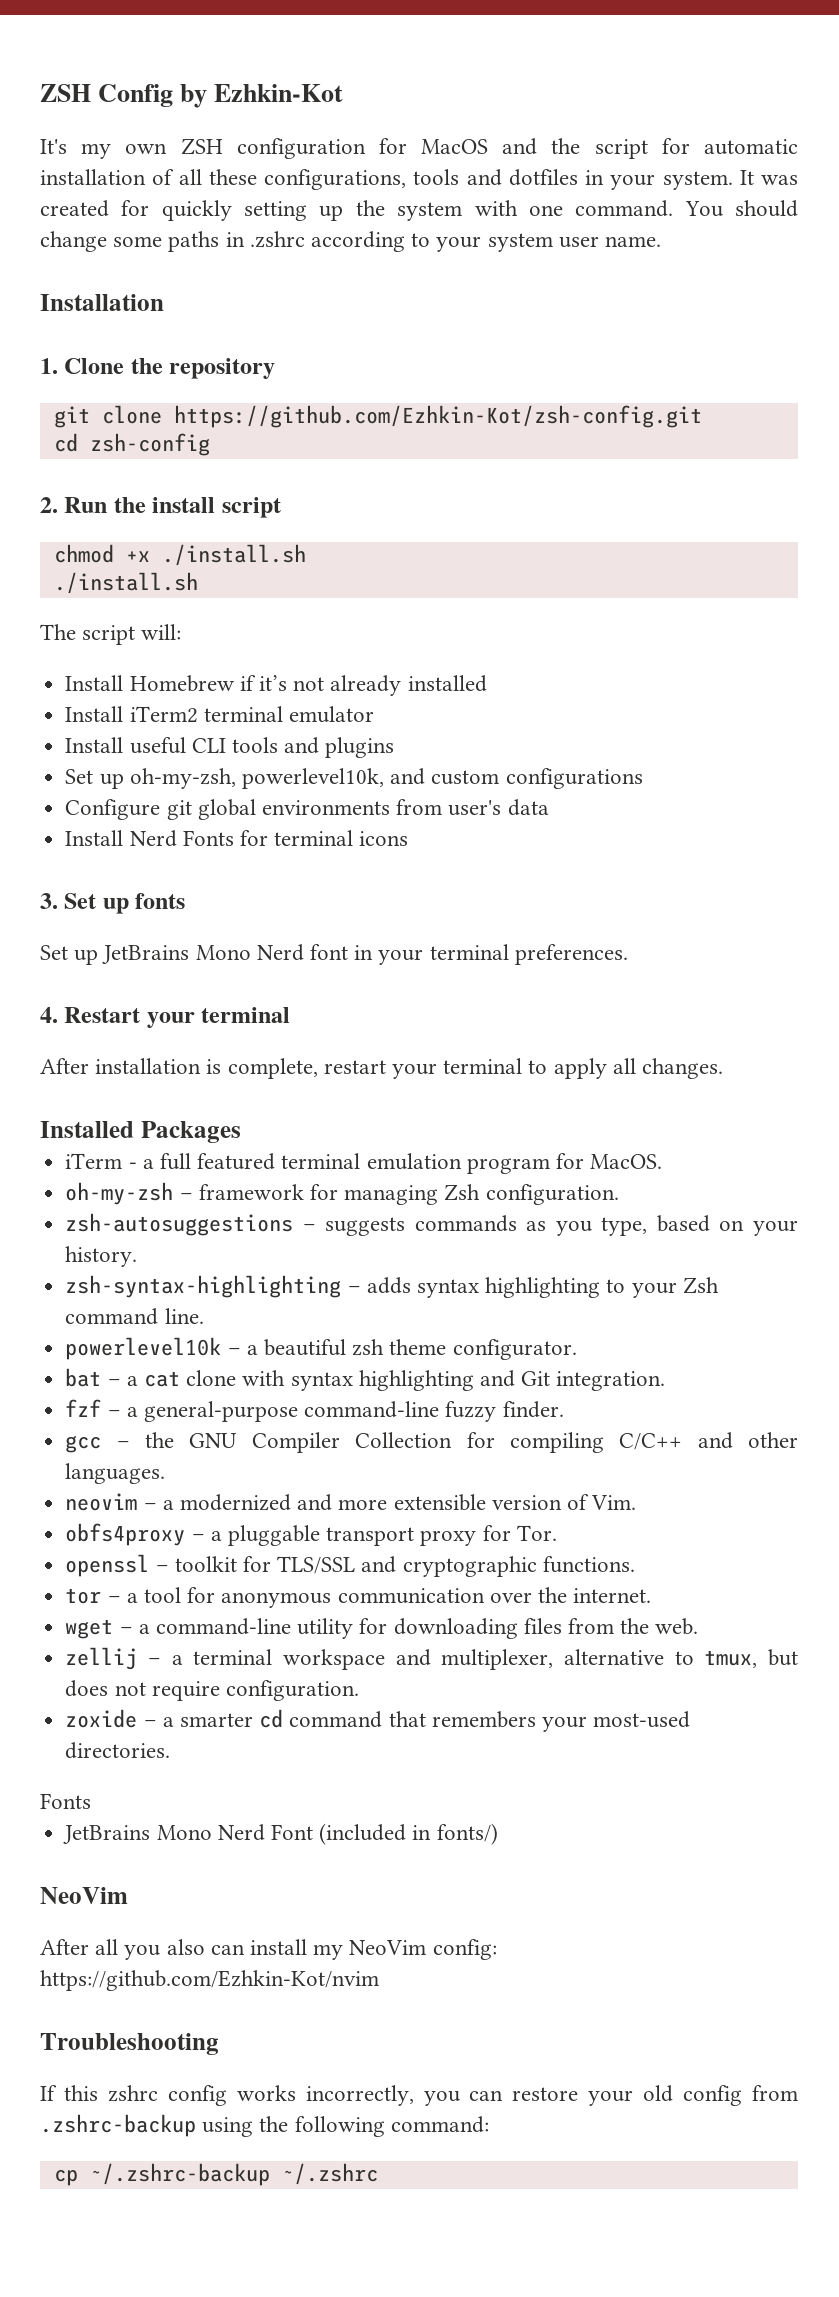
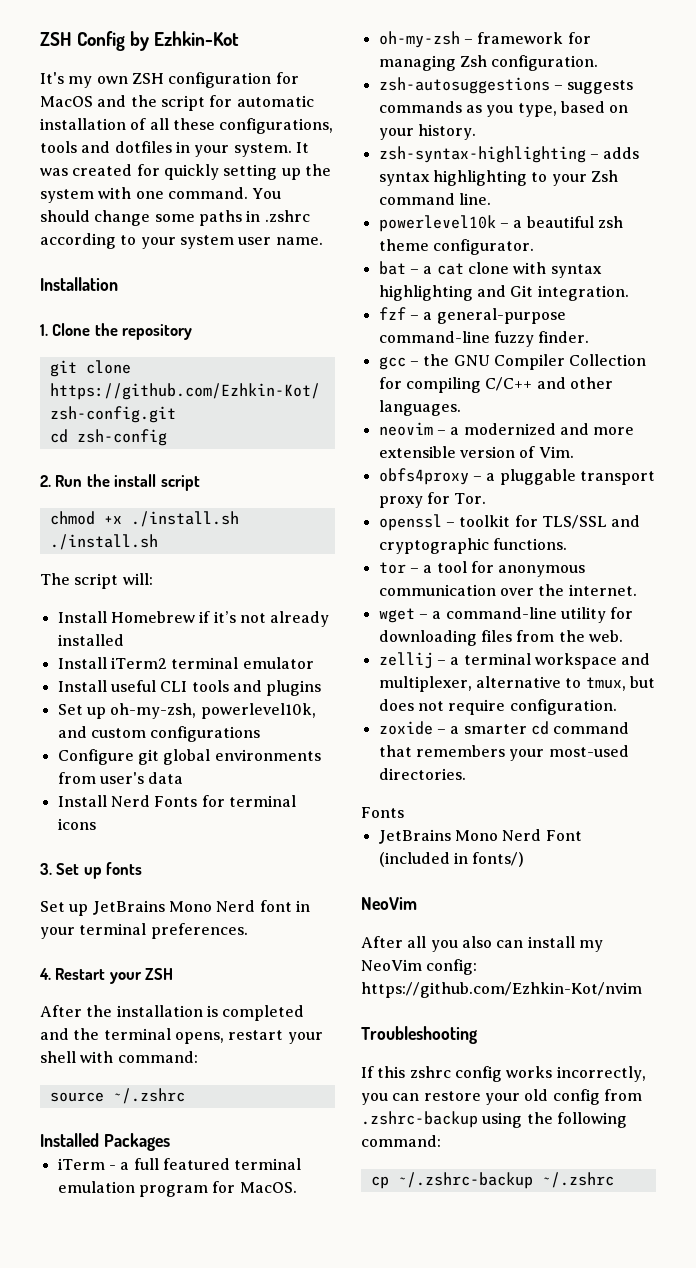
[201,1007,291,1023] [40,1058,89,1074] terminal // After -> [145,968,174,980] [40,1005,113,1017] ZSH // After the
[227,1058,724,1079] complete, restart your terminal to apply all changes. -> [222,1005,305,1021] [40,1028,323,1044] [40,1051,198,1063] [49,1088,185,1104] completed and the terminal opens, restart your shell with command: // source ~/.zshrc

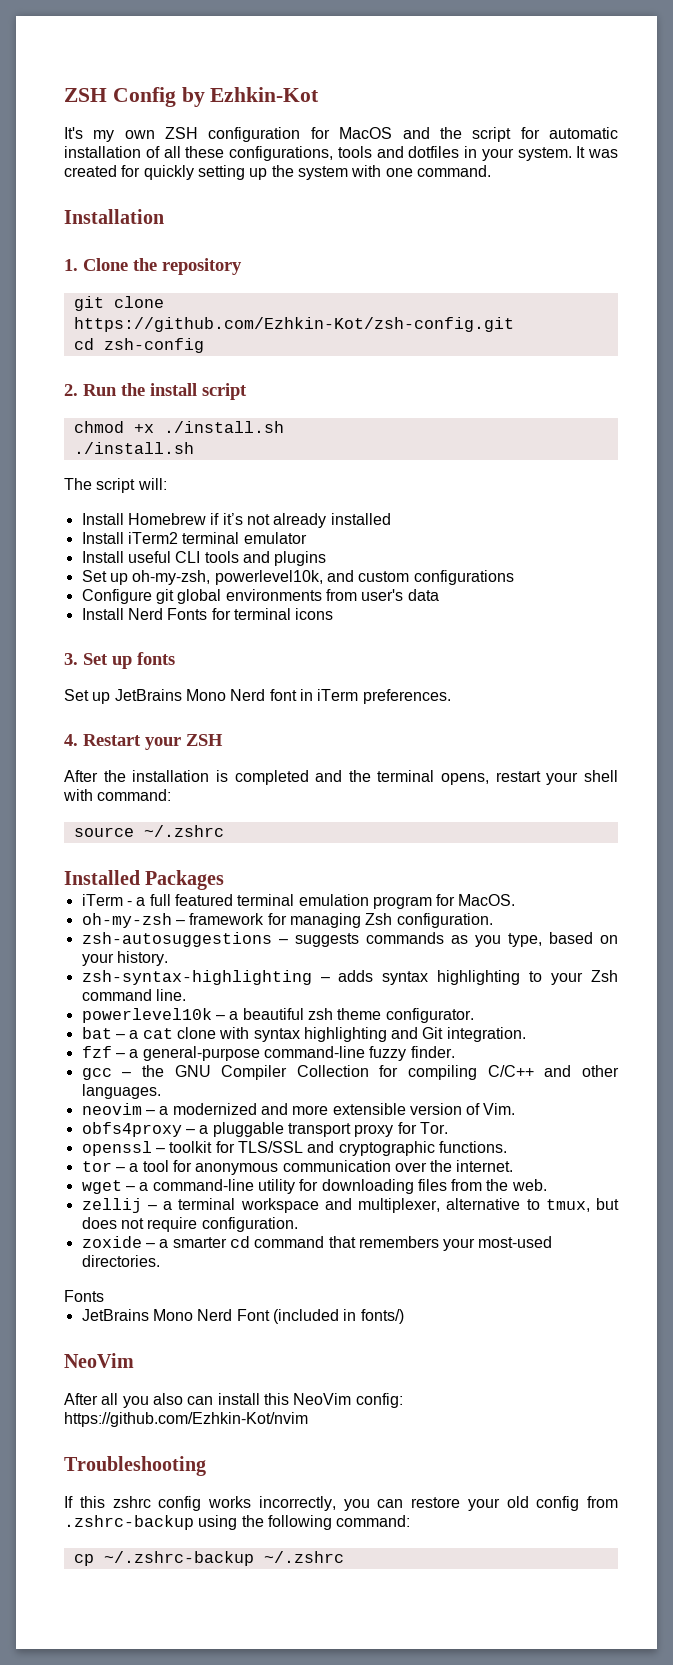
[252,188,282,199] [40,210,310,226] [40,233,323,249] You should change some paths in .zshrc according to your system user name. -> (491, 171) none
[40,923,147,939] your terminal -> [317,689,359,701] iTerm
[578,940,603,952] my -> [263,1393,289,1405] this

